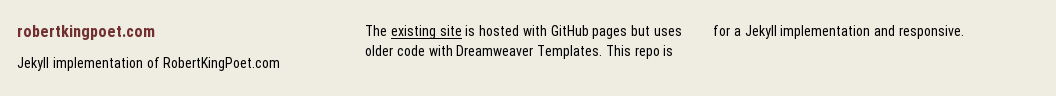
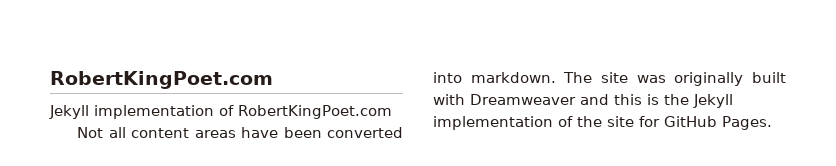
[17,25,155,40] robertkingpoet.com -> [50,71,273,89] RobertKingPoet.com
[365,25,683,39] [365,45,674,59] [713,25,964,39] The existing site is hosted with GitHub pages but uses older code with Dreamweaver Templates. This repo is for a Jekyll implementation and responsive. -> [77,127,404,138] [433,72,786,86] [433,94,733,108] [433,116,772,130] Not all content areas have been converted into markdown. The site was originally built with Dreamweaver and this is the Jekyll implementation of the site for GitHub Pages.

